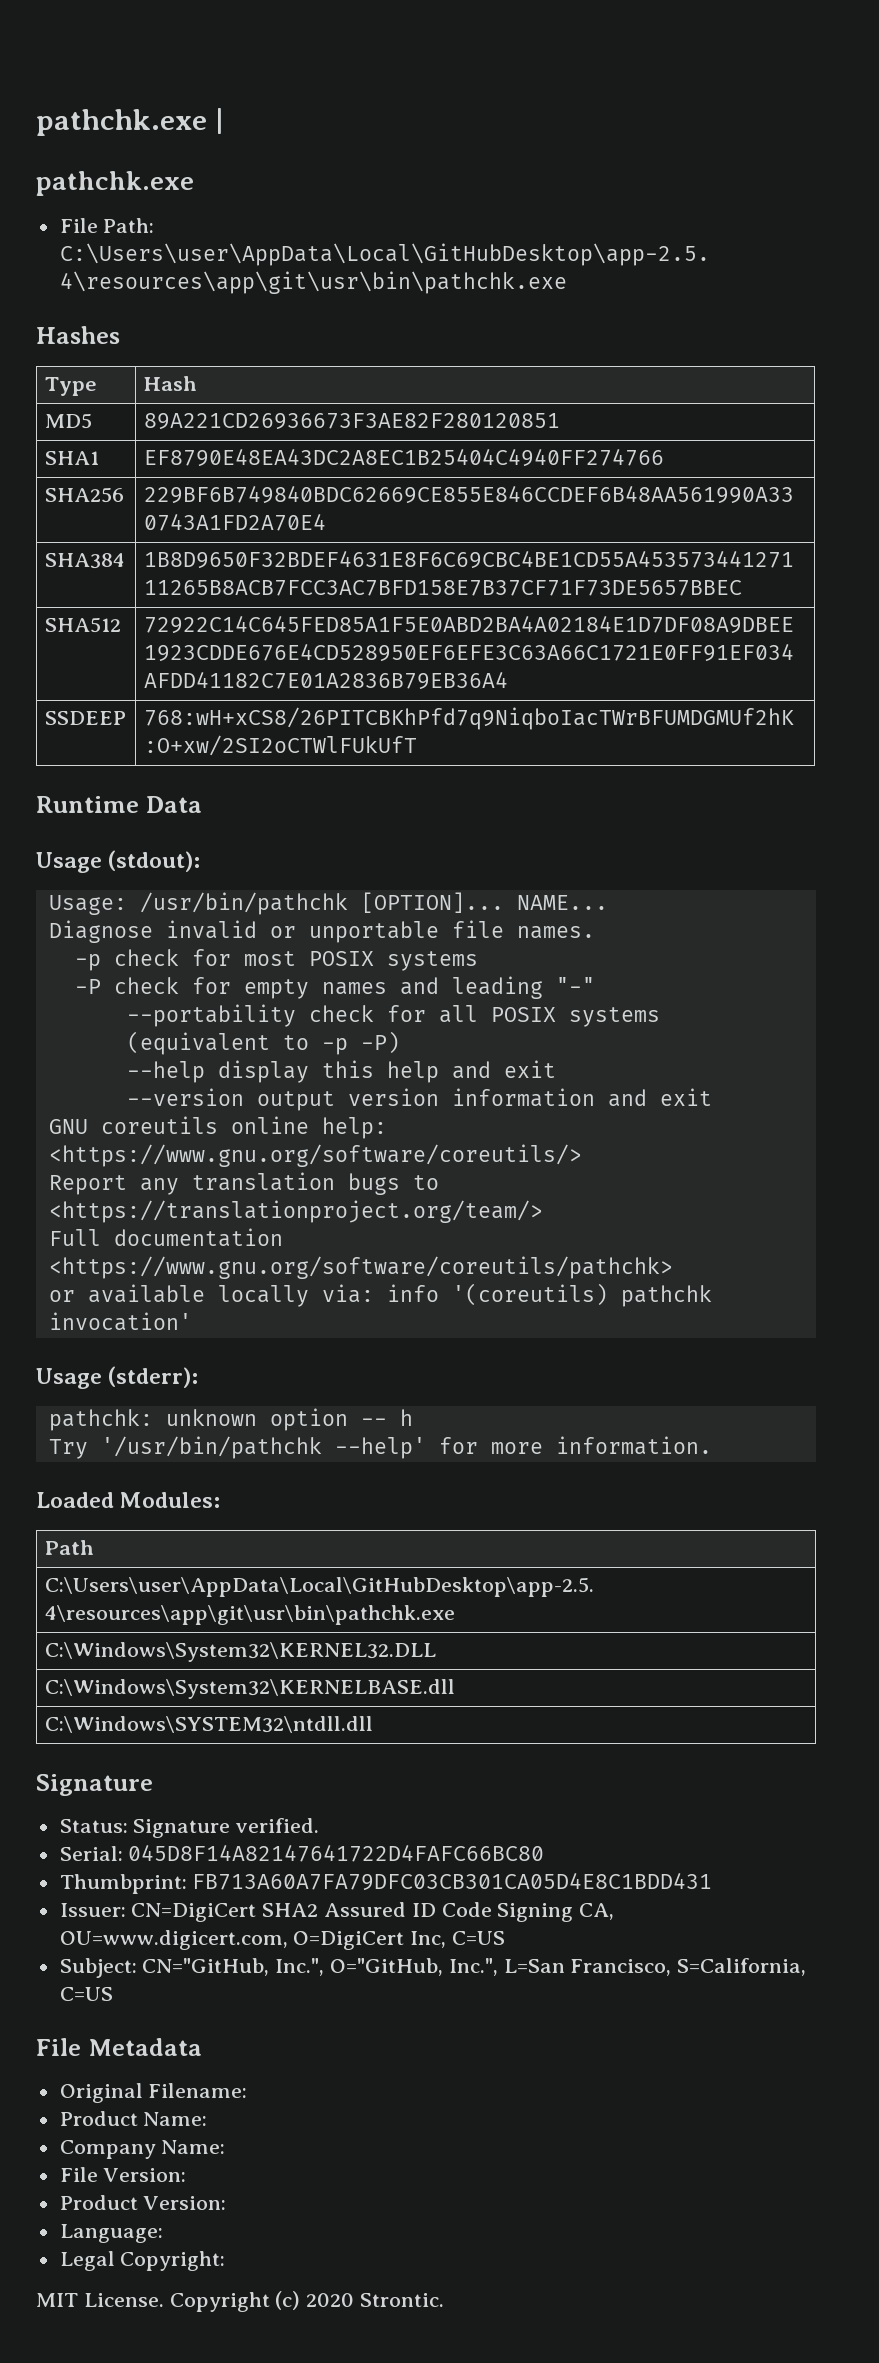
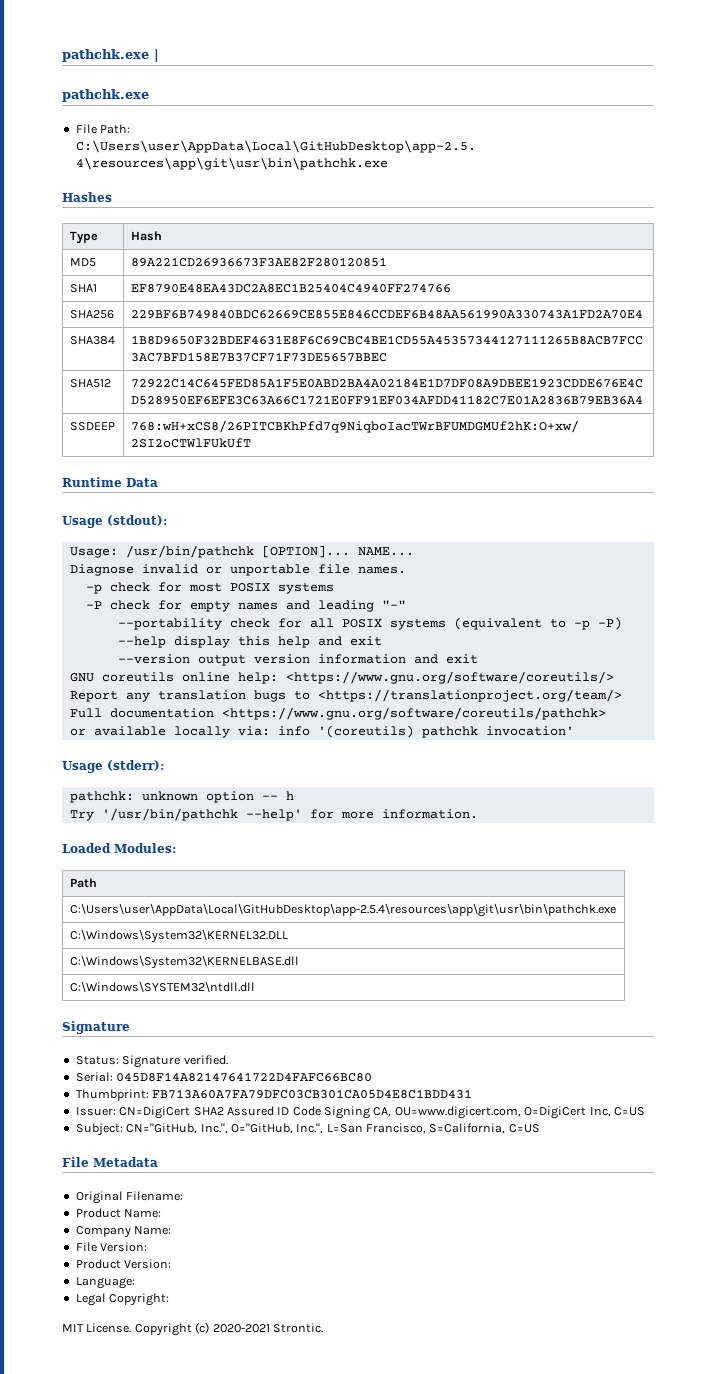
[306,2293,355,2307] 2020 -> [212,1324,270,1333] 2020-2021

